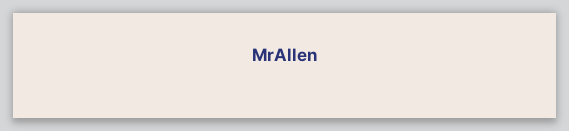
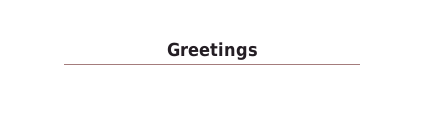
[252,48,317,62] MrAllen -> [166,42,258,60] Greetings

